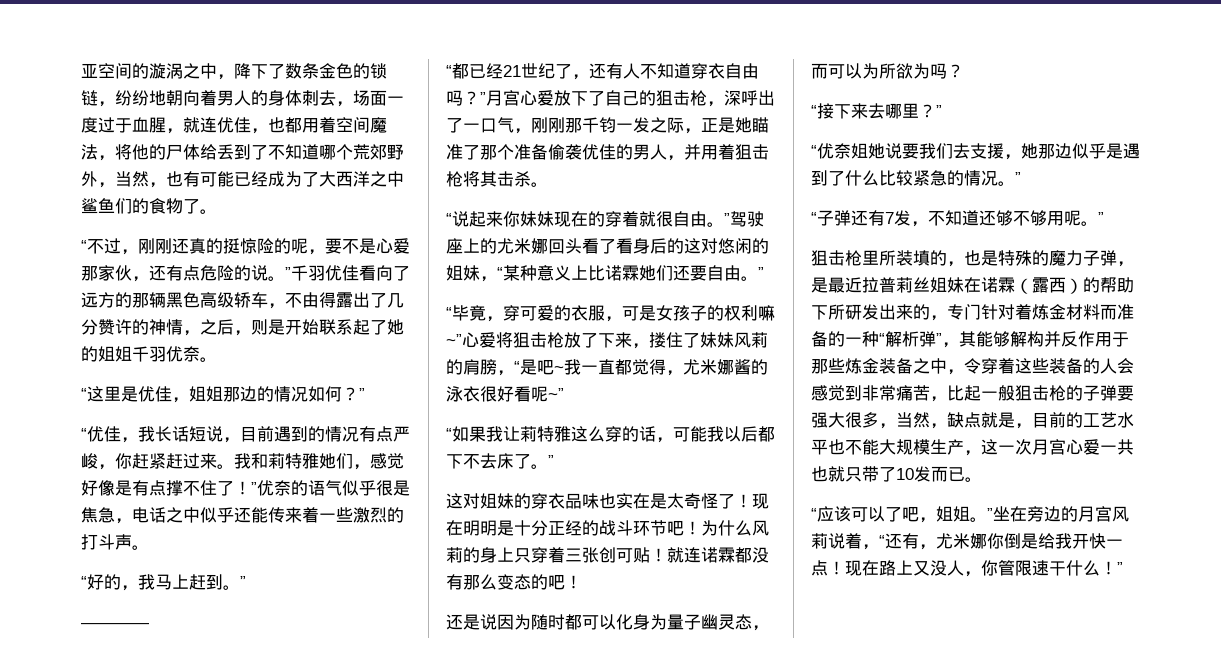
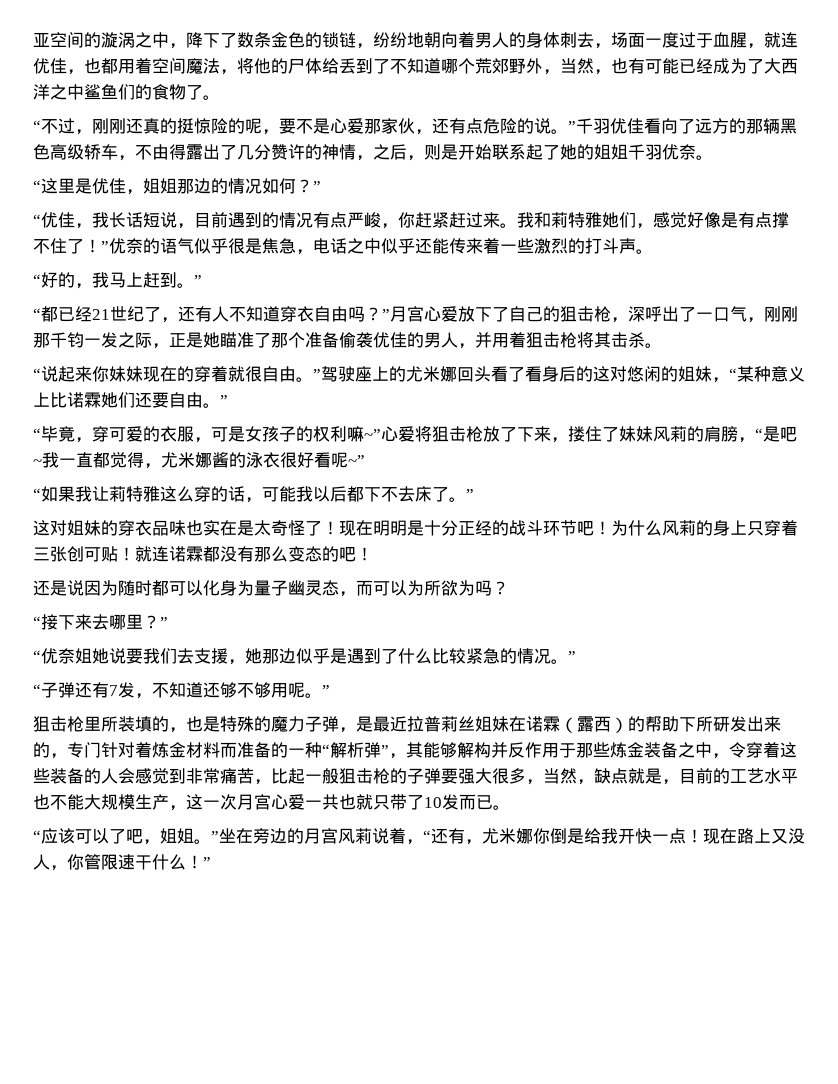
[81,623,149,628] // ———— -> (202, 280) none

